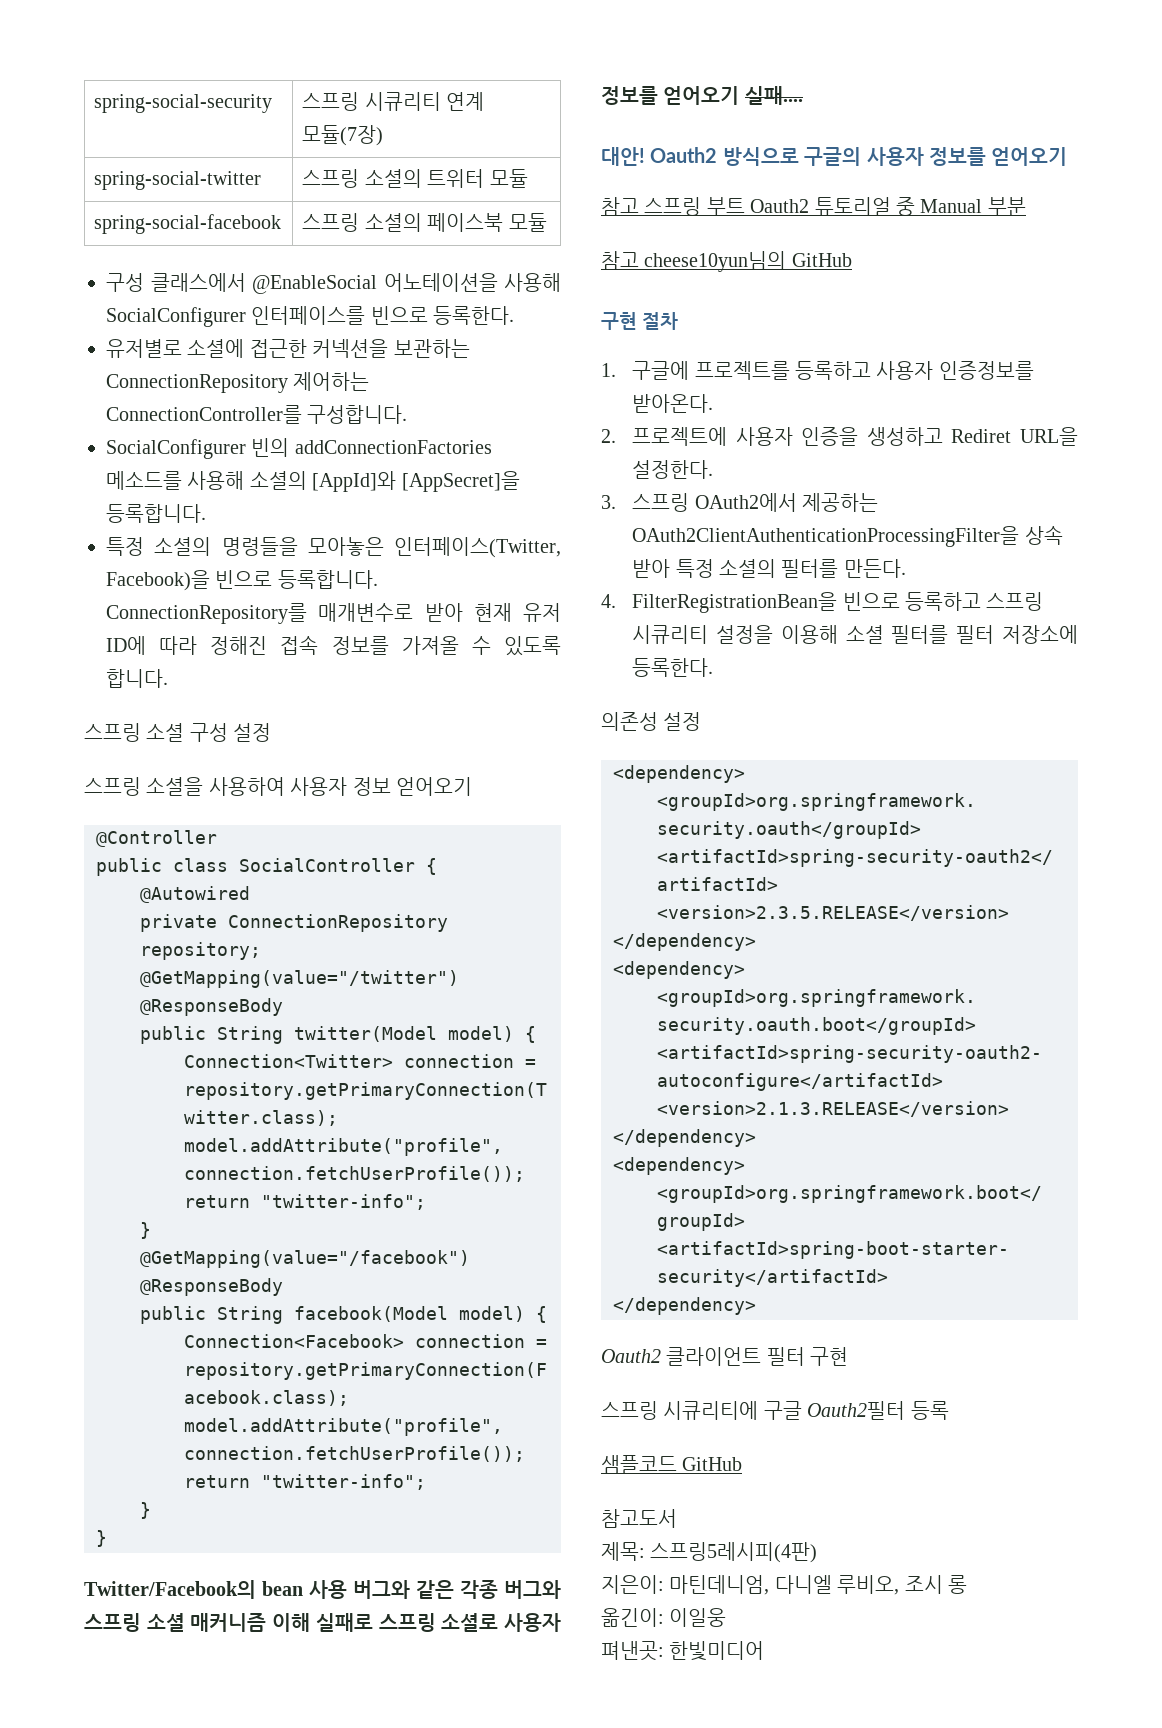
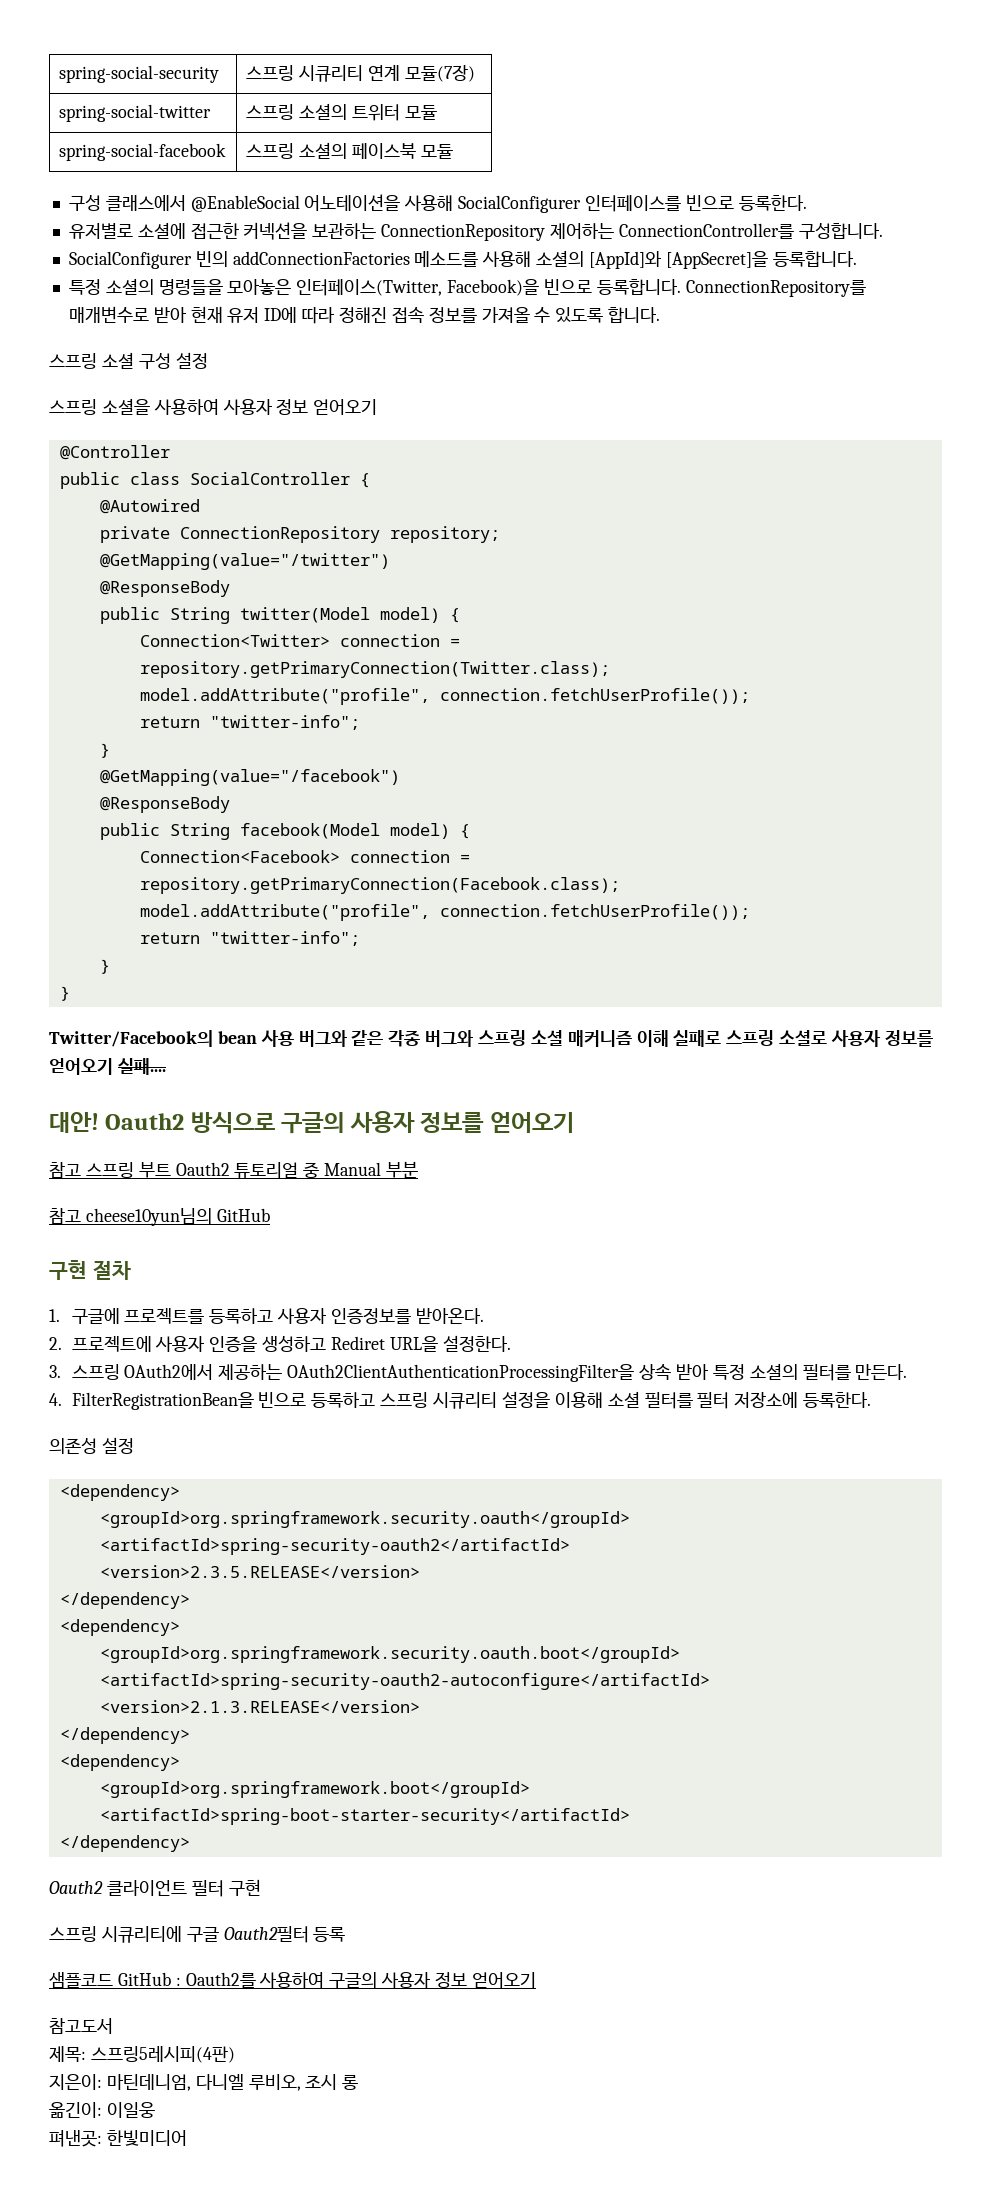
(743, 1464) none -> [175,1972,536,1988] : Oauth2를 사용하여 구글의 사용자 정보 얻어오기

